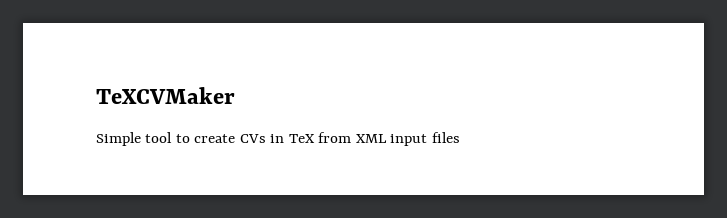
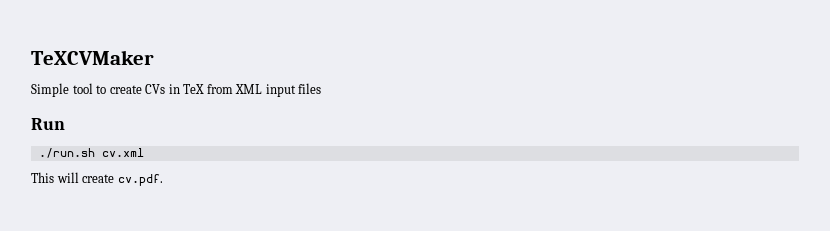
(460, 137) none -> [31,118,65,130] [38,148,144,158] [31,172,163,186] // Run // ./run.sh cv.xml // This will create cv.pdf.

